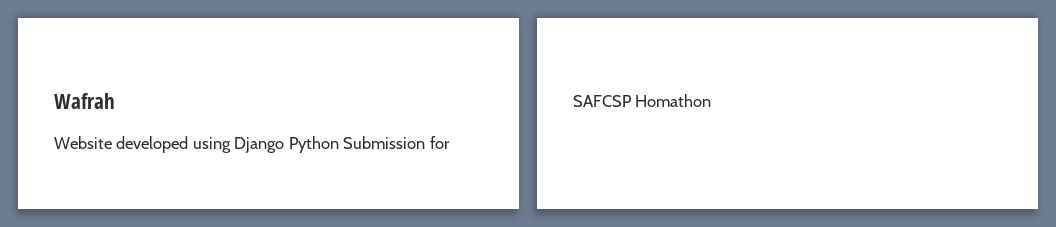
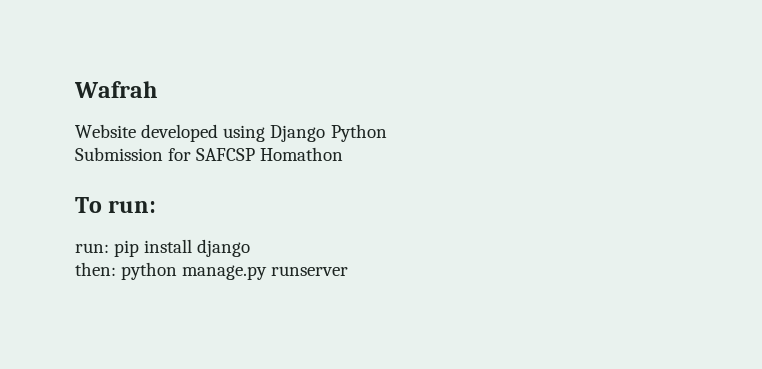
(339, 144) none -> (387, 133) //
(712, 100) none -> [75,197,157,213] [75,239,251,257] [75,262,349,280] // To run: // run: pip install django // then: python manage.py runserver

